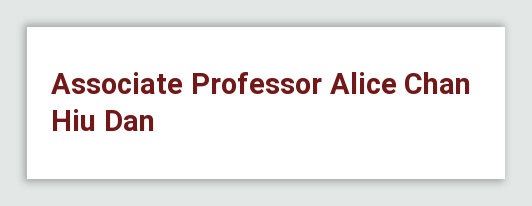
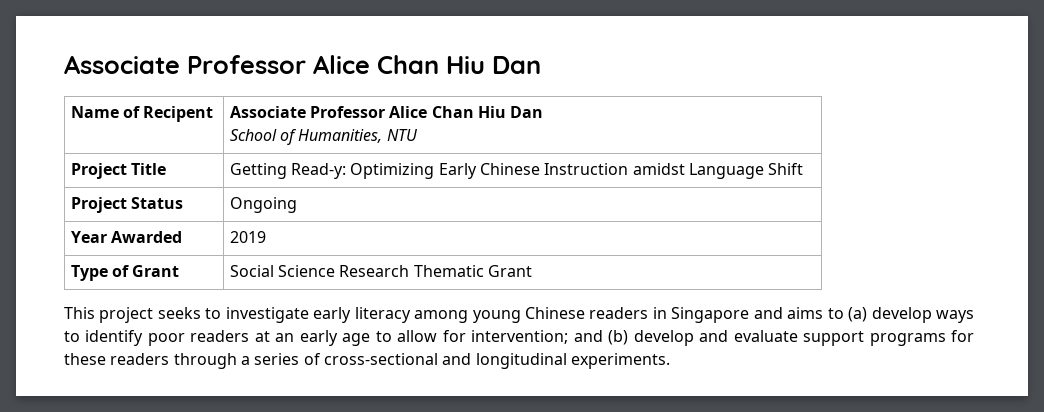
[51,72,472,94] [51,109,155,131] Associate Professor Alice Chan Hiu Dan -> [64,55,541,74] [70,106,214,122] [229,106,544,118] [229,129,418,145] [70,163,167,179] [229,163,804,179] [70,197,184,213] [229,197,297,213] [70,231,183,243] [229,231,266,243] [70,265,180,281] [229,265,532,277] [64,307,975,323] [64,330,975,346] [64,353,670,369] Associate Professor Alice Chan Hiu Dan // Name of Recipent | Associate Professor Alice Chan Hiu Dan // School of Humanities, NTU // Project Title | Getting Read-y: Optimizing Early Chinese Instruction amidst Language Shift // Project Status | Ongoing // Year Awarded | 2019 // Type of Grant | Social Science Research Thematic Grant // This project seeks to investigate early literacy among young Chinese readers in Singapore and aims to (a) develop ways to identify poor readers at an early age to allow for intervention; and (b) develop and evaluate support programs for these readers through a series of cross-sectional and longitudinal experiments.

